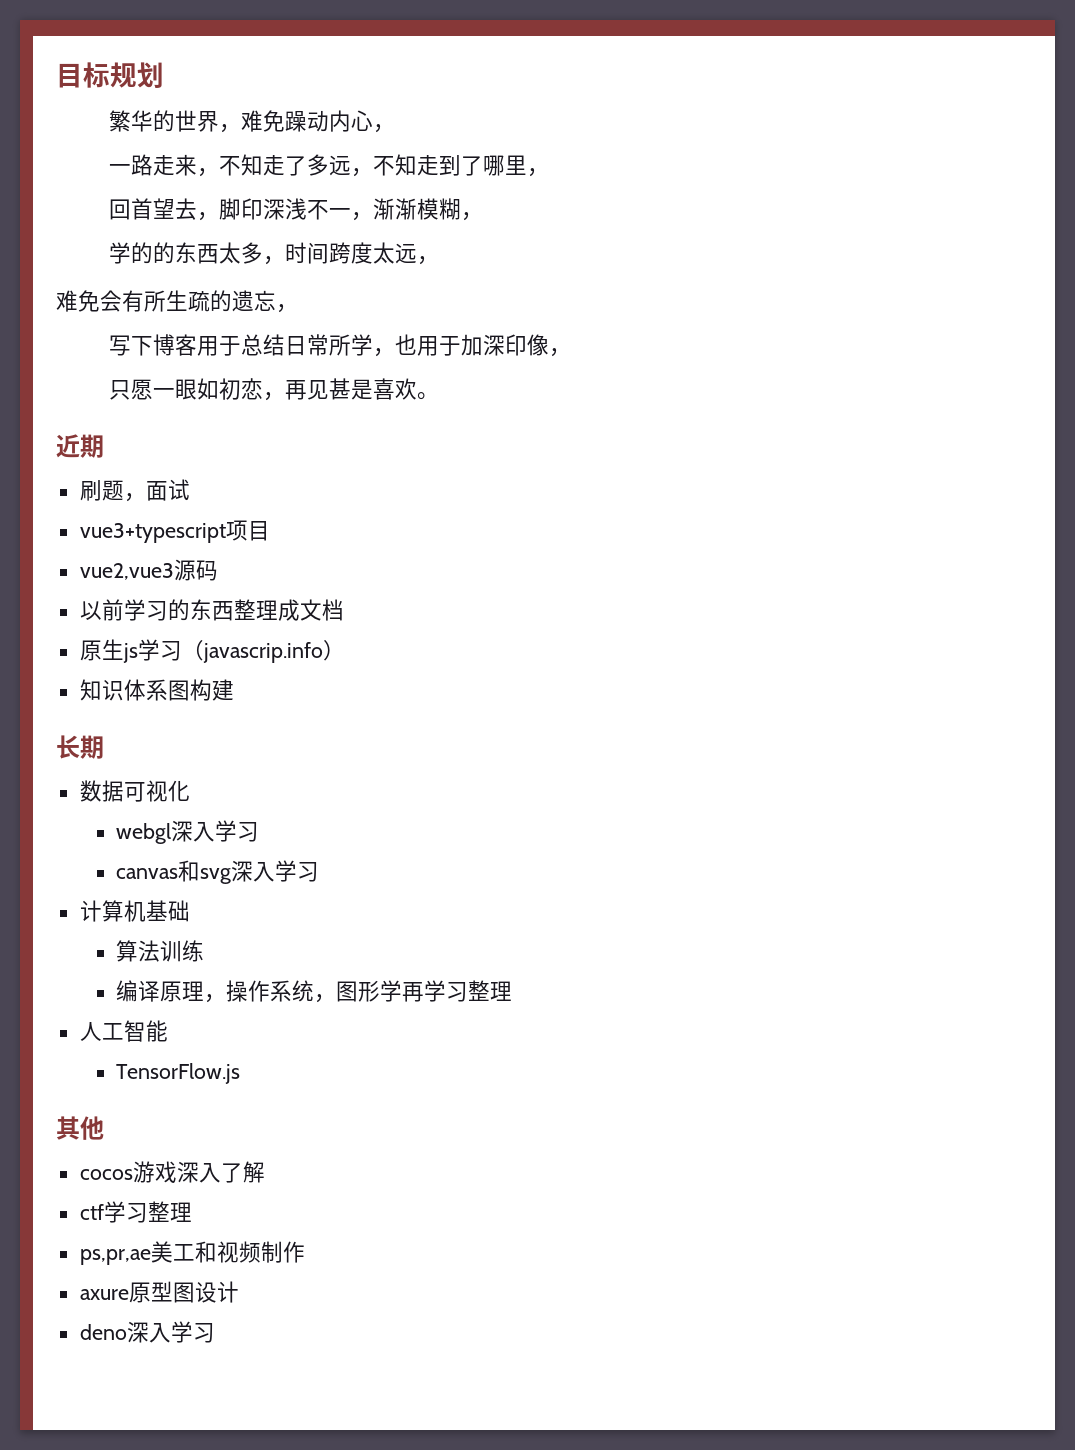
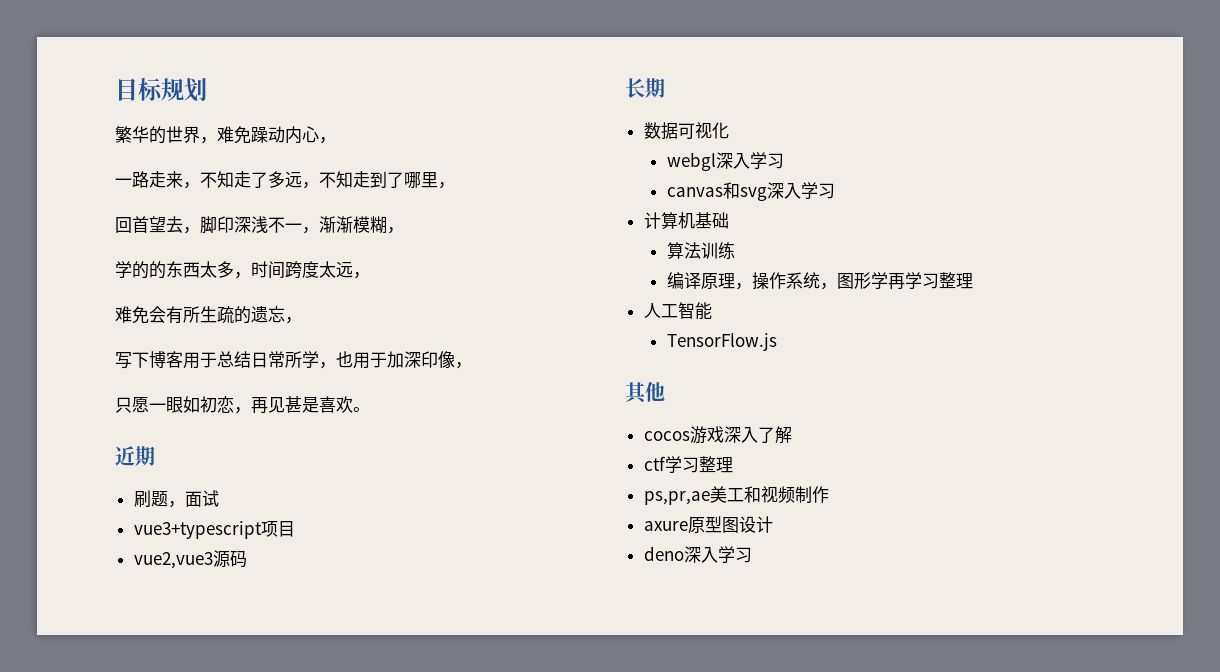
[79,599,344,621] [79,639,345,663] [79,679,234,701] // 以前学习的东西整理成文档 // 原生js学习（javascrip.info） // 知识体系图构建 -> (247, 559) none

